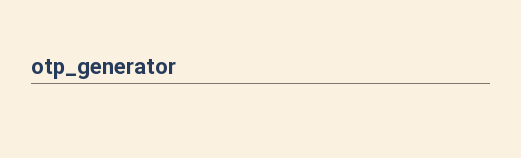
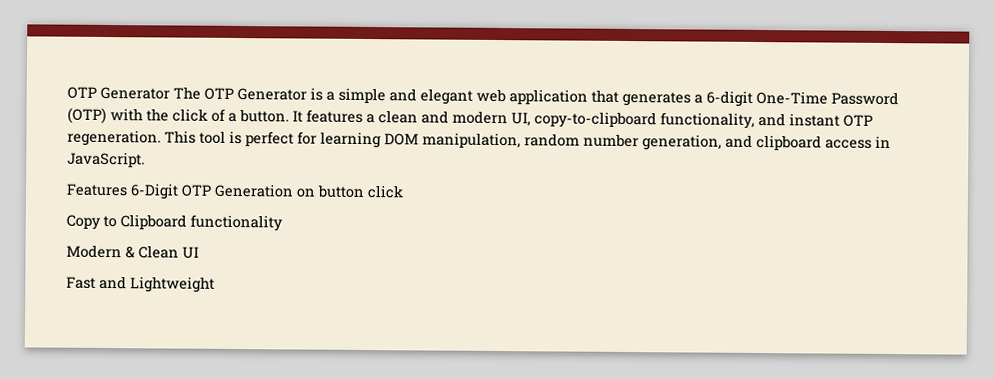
[31,59,176,79] otp_generator -> [67,86,899,107] [67,107,873,129] [67,129,891,151] [67,151,145,168] [66,183,404,200] [66,214,283,232] [66,244,199,259] [66,275,215,293] OTP Generator The OTP Generator is a simple and elegant web application that generates a 6-digit One-Time Password (OTP) with the click of a button. It features a clean and modern UI, copy-to-clipboard functionality, and instant OTP regeneration. This tool is perfect for learning DOM manipulation, random number generation, and clipboard access in JavaScript. // Features 6-Digit OTP Generation on button click // Copy to Clipboard functionality // Modern & Clean UI // Fast and Lightweight

